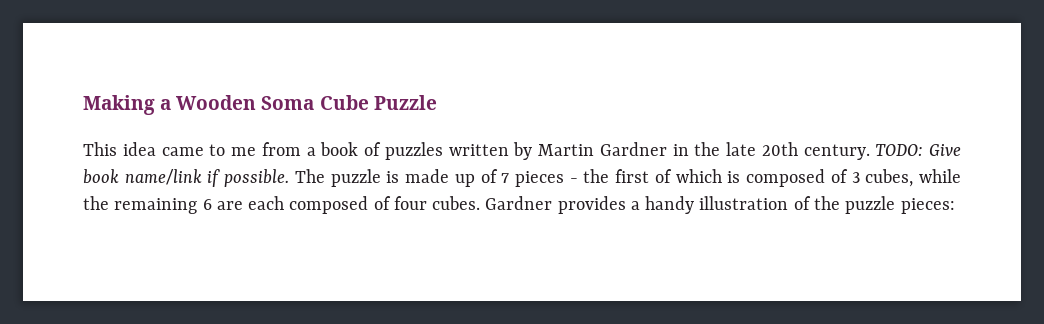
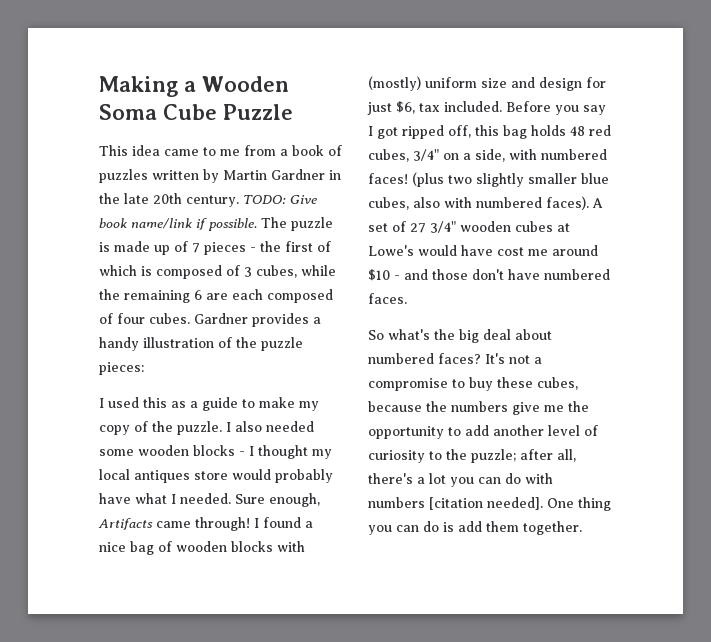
(955, 206) none -> [99,397,319,411] [99,421,314,435] [99,445,332,459] [99,469,333,483] [99,493,320,507] [98,517,313,531] [99,541,305,555] [368,76,606,91] [367,101,606,115] [368,125,611,139] [368,149,607,162] [368,172,609,187] [368,196,603,210] [368,221,570,233] [368,245,598,256] [368,269,610,281] [368,293,407,304] [368,329,552,343] [368,353,542,364] [368,377,578,391] [368,401,589,415] [368,425,598,439] [368,449,576,463] [368,473,553,487] [368,497,611,511] [368,521,582,535] // I used this as a guide to make my copy of the puzzle. I also needed some wooden blocks - I thought my local antiques store would probably have what I needed. Sure enough, Artifacts came through! I found a nice bag of wooden blocks with (mostly) uniform size and design for just $6, tax included. Before you say I got ripped off, this bag holds 48 red cubes, 3/4" on a side, with numbered faces! (plus two slightly smaller blue cubes, also with numbered faces). A set of 27 3/4" wooden cubes at Lowe's would have cost me around $10 - and those don't have numbered faces. // So what's the big deal about numbered faces? It's not a compromise to buy these cubes, because the numbers give me the opportunity to add another level of curiosity to the puzzle; after all, there's a lot you can do with numbers [citation needed]. One thing you can do is add them together.

